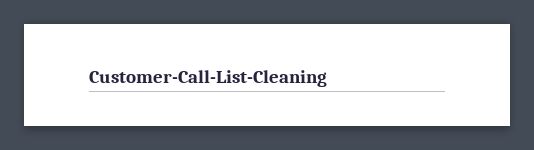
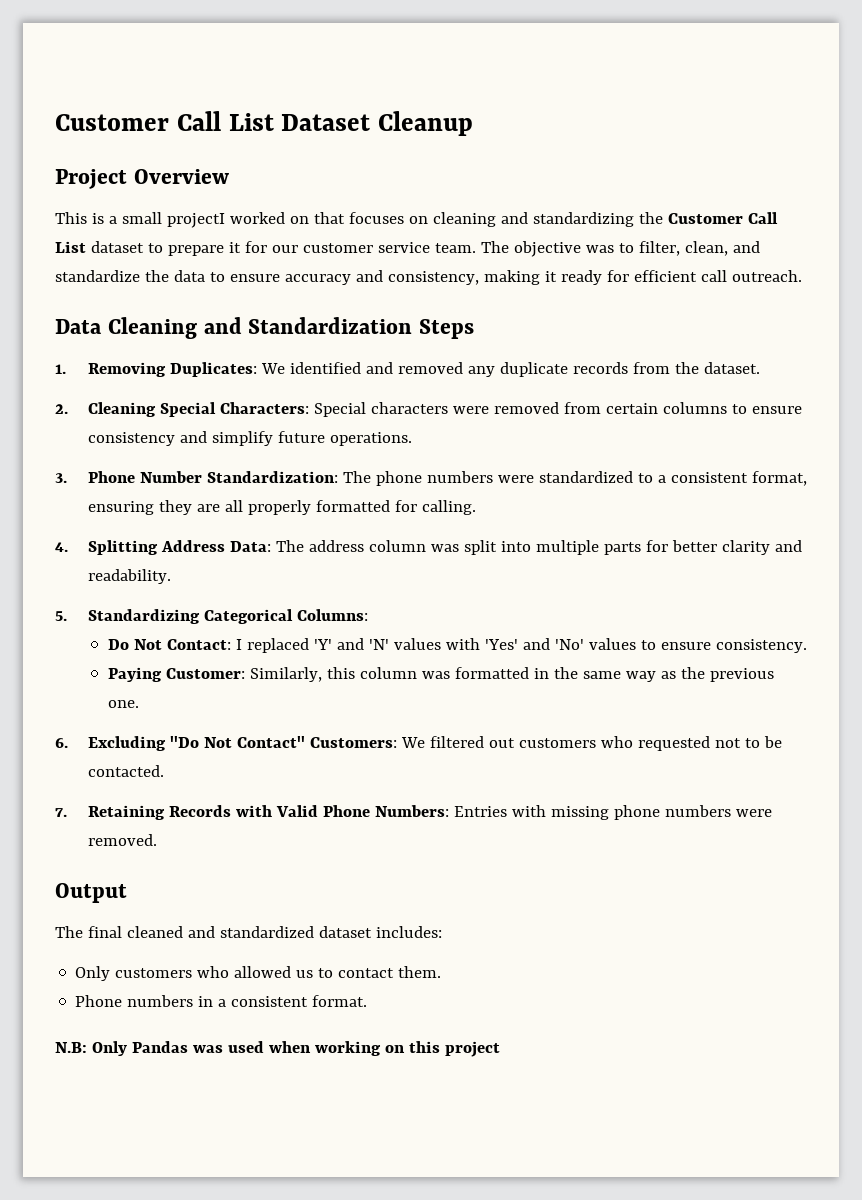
[89,70,327,87] Customer-Call-List-Cleaning -> [55,111,474,136] [55,169,229,189] [55,212,778,228] [55,241,760,257] [55,270,802,285] [55,317,474,339] [55,362,760,377] [55,402,802,417] [87,431,412,446] [55,471,807,486] [87,500,476,515] [55,540,802,555] [87,569,171,584] [55,609,368,624] [107,638,807,653] [107,667,774,682] [107,700,139,708] [55,736,782,751] [87,765,164,777] [55,805,772,820] [87,834,157,846] [55,883,127,903] [55,926,442,938] [75,966,442,981] [75,995,368,1007] [55,1041,500,1057] Customer Call List Dataset Cleanup // Project Overview // This is a small projectI worked on that focuses on cleaning and standardizing the Customer Call List dataset to prepare it for our customer service team. The objective was to filter, clean, and standardize the data to ensure accuracy and consistency, making it ready for efficient call outreach. // Data Cleaning and Standardization Steps // 1. Removing Duplicates: We identified and removed any duplicate records from the dataset. // 2. Cleaning Special Characters: Special characters were removed from certain columns to ensure consistency and simplify future operations. // 3. Phone Number Standardization: The phone numbers were standardized to a consistent format, ensuring they are all properly formatted for calling. // 4. Splitting Address Data: The address column was split into multiple parts for better clarity and readability. // 5. Standardizing Categorical Columns: // Do Not Contact: I replaced 'Y' and 'N' values with 'Yes' and 'No' values to ensure consistency. // Paying Customer: Similarly, this column was formatted in the same way as the previous one. // 6. Excluding "Do Not Contact" Customers: We filtered out customers who requested not to be contacted. // 7. Retaining Records with Valid Phone Numbers: Entries with missing phone numbers were removed. // Output // The final cleaned and standardized dataset includes: // Only customers who allowed us to contact them. // Phone numbers in a consistent format. // N.B: Only Pandas was used when working on this project

